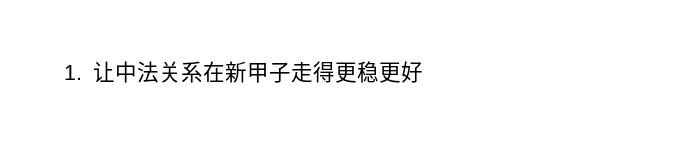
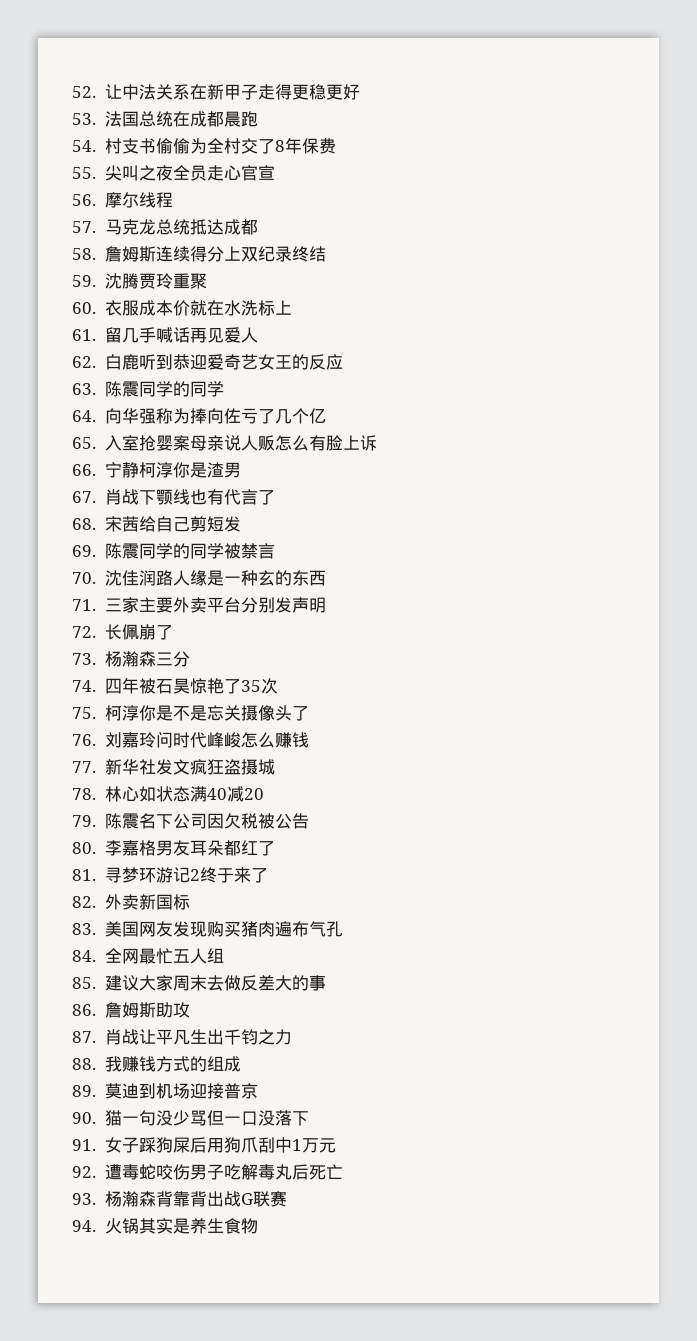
[64,65,82,80] 1. -> [72,86,96,98] 52.
(423, 72) none -> [72,111,258,127] [72,137,336,154] [72,165,275,181] [72,192,173,208] [72,219,258,235] [72,246,326,262] [72,273,207,289] [72,300,292,316] [72,327,258,343] [72,354,343,370] [72,381,224,397] [72,408,326,424] [72,435,377,451] [72,462,241,478] [72,489,275,505] [72,516,241,532] [72,543,275,559] [72,570,326,586] [72,597,326,613] [72,624,173,640] [72,651,190,667] [72,677,278,694] [72,705,309,721] [72,732,309,748] [72,759,275,775] [72,786,264,802] [72,813,309,829] [72,840,275,856] [72,867,268,883] [72,894,190,910] [72,921,343,937] [72,948,224,964] [72,975,326,991] [72,1002,190,1018] [72,1029,292,1045] [72,1056,241,1072] [72,1083,258,1099] [72,1110,309,1126] [72,1137,336,1153] [72,1164,343,1180] [72,1191,287,1207] [72,1218,258,1234] // 53.法国总统在成都晨跑 // 54.村支书偷偷为全村交了8年保费 // 55.尖叫之夜全员走心官宣 // 56.摩尔线程 // 57.马克龙总统抵达成都 // 58.詹姆斯连续得分上双纪录终结 // 59.沈腾贾玲重聚 // 60.衣服成本价就在水洗标上 // 61.留几手喊话再见爱人 // 62.白鹿听到恭迎爱奇艺女王的反应 // 63.陈震同学的同学 // 64.向华强称为捧向佐亏了几个亿 // 65.入室抢婴案母亲说人贩怎么有脸上诉 // 66.宁静柯淳你是渣男 // 67.肖战下颚线也有代言了 // 68.宋茜给自己剪短发 // 69.陈震同学的同学被禁言 // 70.沈佳润路人缘是一种玄的东西 // 71.三家主要外卖平台分别发声明 // 72.长佩崩了 // 73.杨瀚森三分 // 74.四年被石昊惊艳了35次 // 75.柯淳你是不是忘关摄像头了 // 76.刘嘉玲问时代峰峻怎么赚钱 // 77.新华社发文疯狂盗摄城 // 78.林心如状态满40减20 // 79.陈震名下公司因欠税被公告 // 80.李嘉格男友耳朵都红了 // 81.寻梦环游记2终于来了 // 82.外卖新国标 // 83.美国网友发现购买猪肉遍布气孔 // 84.全网最忙五人组 // 85.建议大家周末去做反差大的事 // 86.詹姆斯助攻 // 87.肖战让平凡生出千钧之力 // 88.我赚钱方式的组成 // 89.莫迪到机场迎接普京 // 90.猫一句没少骂但一口没落下 // 91.女子踩狗屎后用狗爪刮中1万元 // 92.遭毒蛇咬伤男子吃解毒丸后死亡 // 93.杨瀚森背靠背出战G联赛 // 94.火锅其实是养生食物

